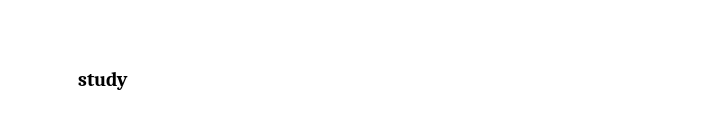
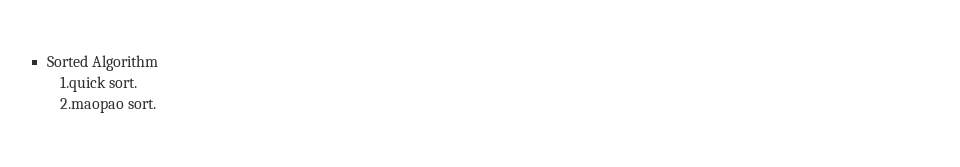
[78,71,128,90] study -> [46,55,158,71] [60,76,138,92] [60,98,157,113] Sorted Algorithm // 1.quick sort. // 2.maopao sort.

